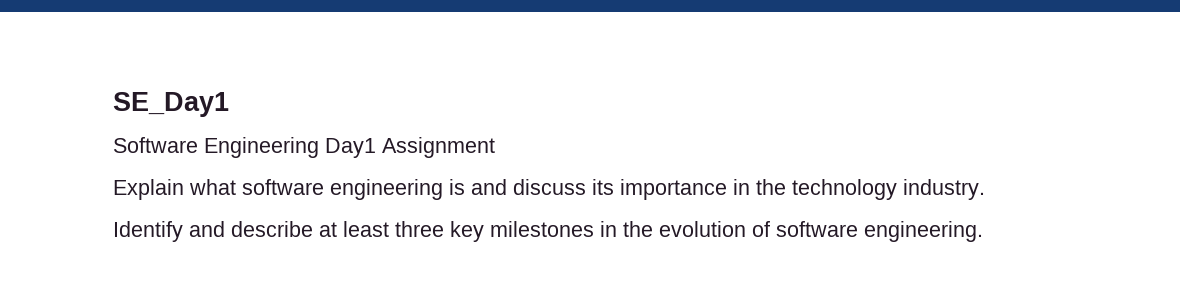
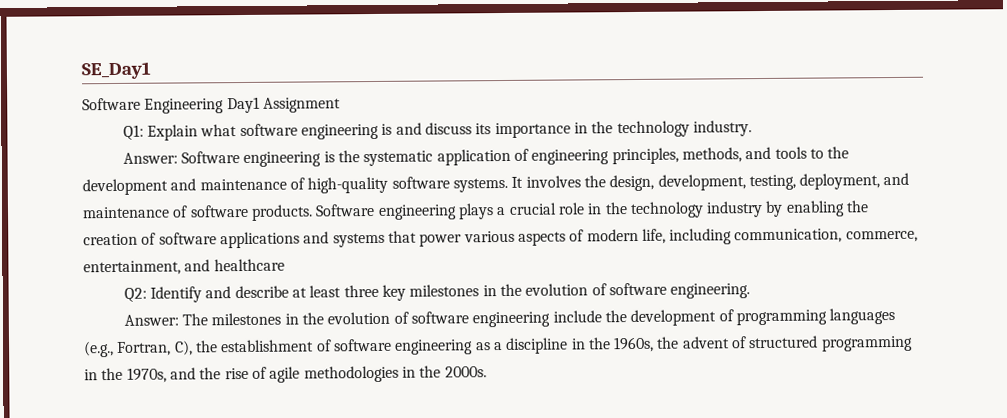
(495, 147) none -> [122,124,144,140] Q1:
(985, 189) none -> [122,146,850,167] [82,172,910,196] [82,200,870,221] [83,228,918,249] [83,258,285,276] [123,287,147,302] Answer: Software engineering is the systematic application of engineering principles, methods, and tools to the development and maintenance of high-quality software systems. It involves the design, development, testing, deployment, and maintenance of software products. Software engineering plays a crucial role in the technology industry by enabling the creation of software applications and systems that power various aspects of modern life, including communication, commerce, entertainment, and healthcare // Q2:
(983, 231) none -> [123,307,896,328] [84,335,913,358] [84,365,487,383] // Answer: The milestones in the evolution of software engineering include the development of programming languages (e.g., Fortran, C), the establishment of software engineering as a discipline in the 1960s, the advent of structured programming in the 1970s, and the rise of agile methodologies in the 2000s.

